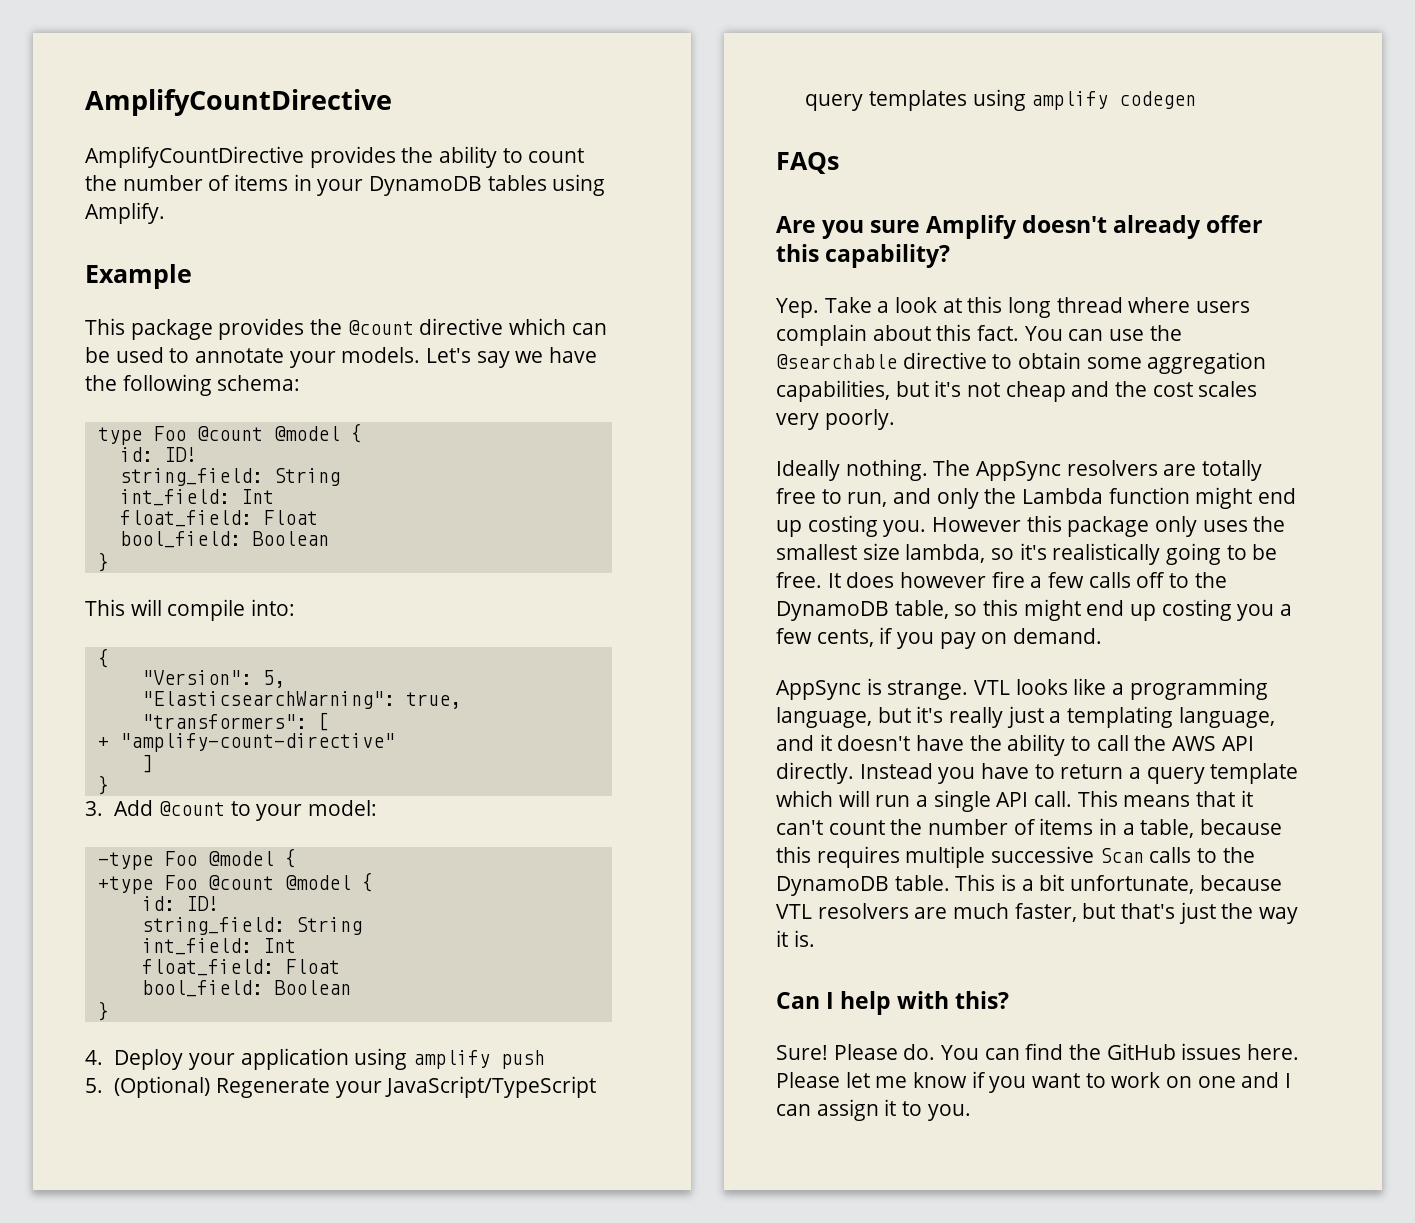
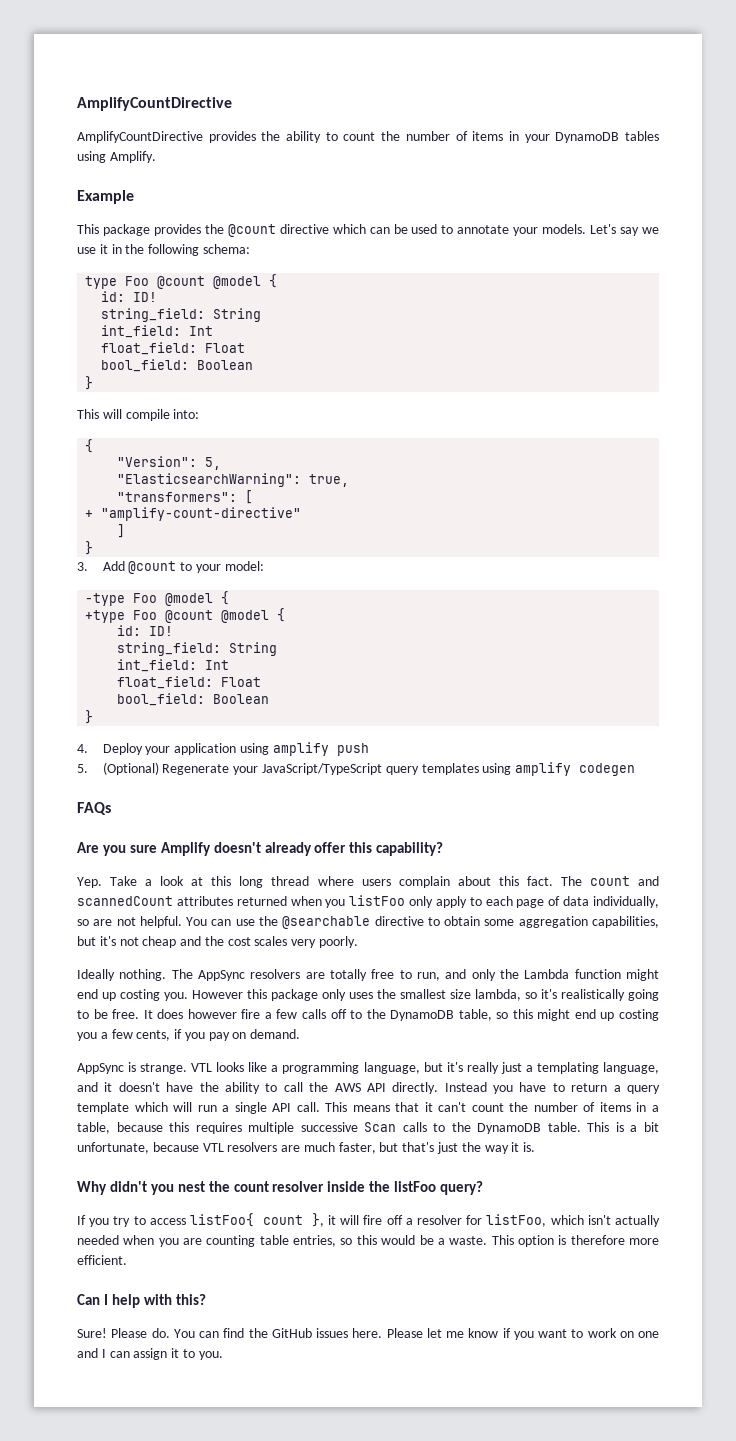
[549,347,598,363] have -> [77,244,122,254] use it in
(1020, 333) none -> [560,876,659,886] [77,895,660,908] [77,916,182,928] The count and scannedCount attributes returned when you listFoo only apply to each page of data individually, so are not helpful.
(815, 938) none -> [77,1181,484,1195] [77,1213,660,1227] [77,1235,660,1247] [77,1255,127,1265] // Why didn't you nest the count resolver inside the listFoo query? // If you try to access listFoo{ count }, it will fire off a resolver for listFoo, which isn't actually needed when you are counting table entries, so this would be a waste. This option is therefore more efficient.

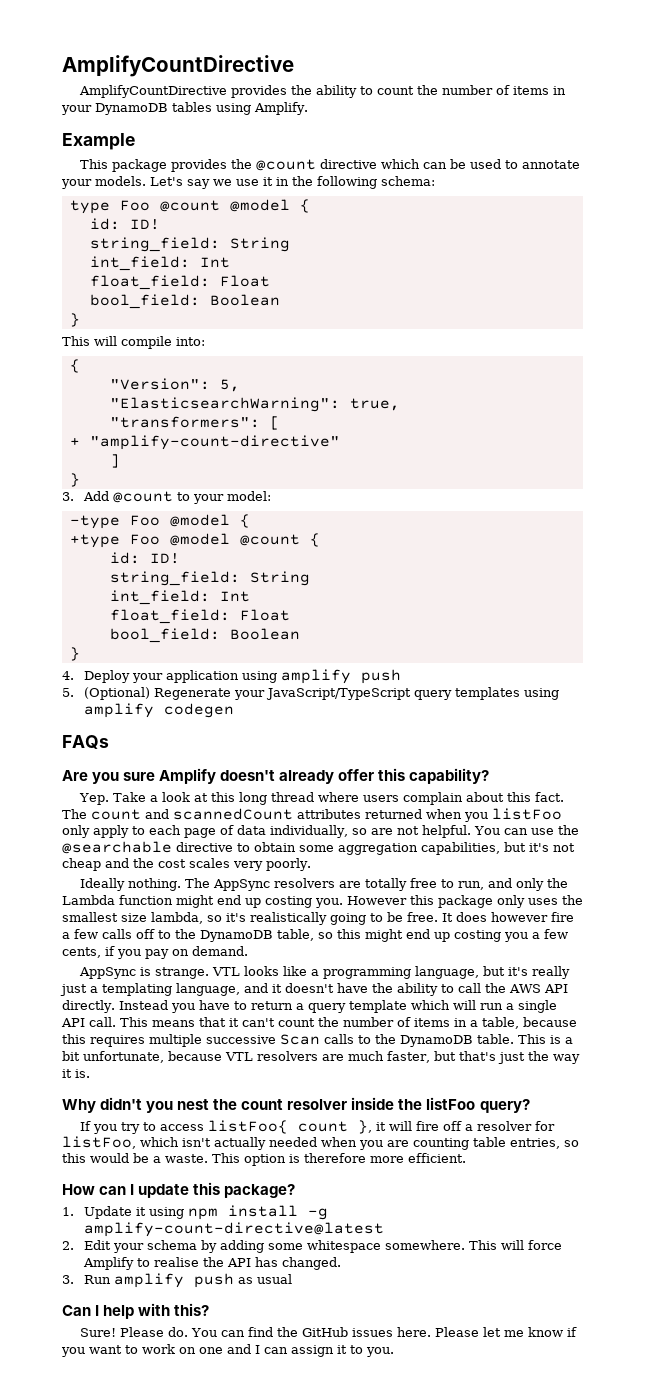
[165,610,270,623] @count @model -> [169,533,300,546] @model @count
(127, 1260) none -> [62,1182,296,1198] [62,1205,329,1220] [84,1222,385,1237] [62,1240,563,1253] [83,1257,342,1270] [62,1273,293,1288] // How can I update this package? // 1. Update it using npm install -g amplify-count-directive@latest // 2. Edit your schema by adding some whitespace somewhere. This will force Amplify to realise the API has changed. // 3. Run amplify push as usual

